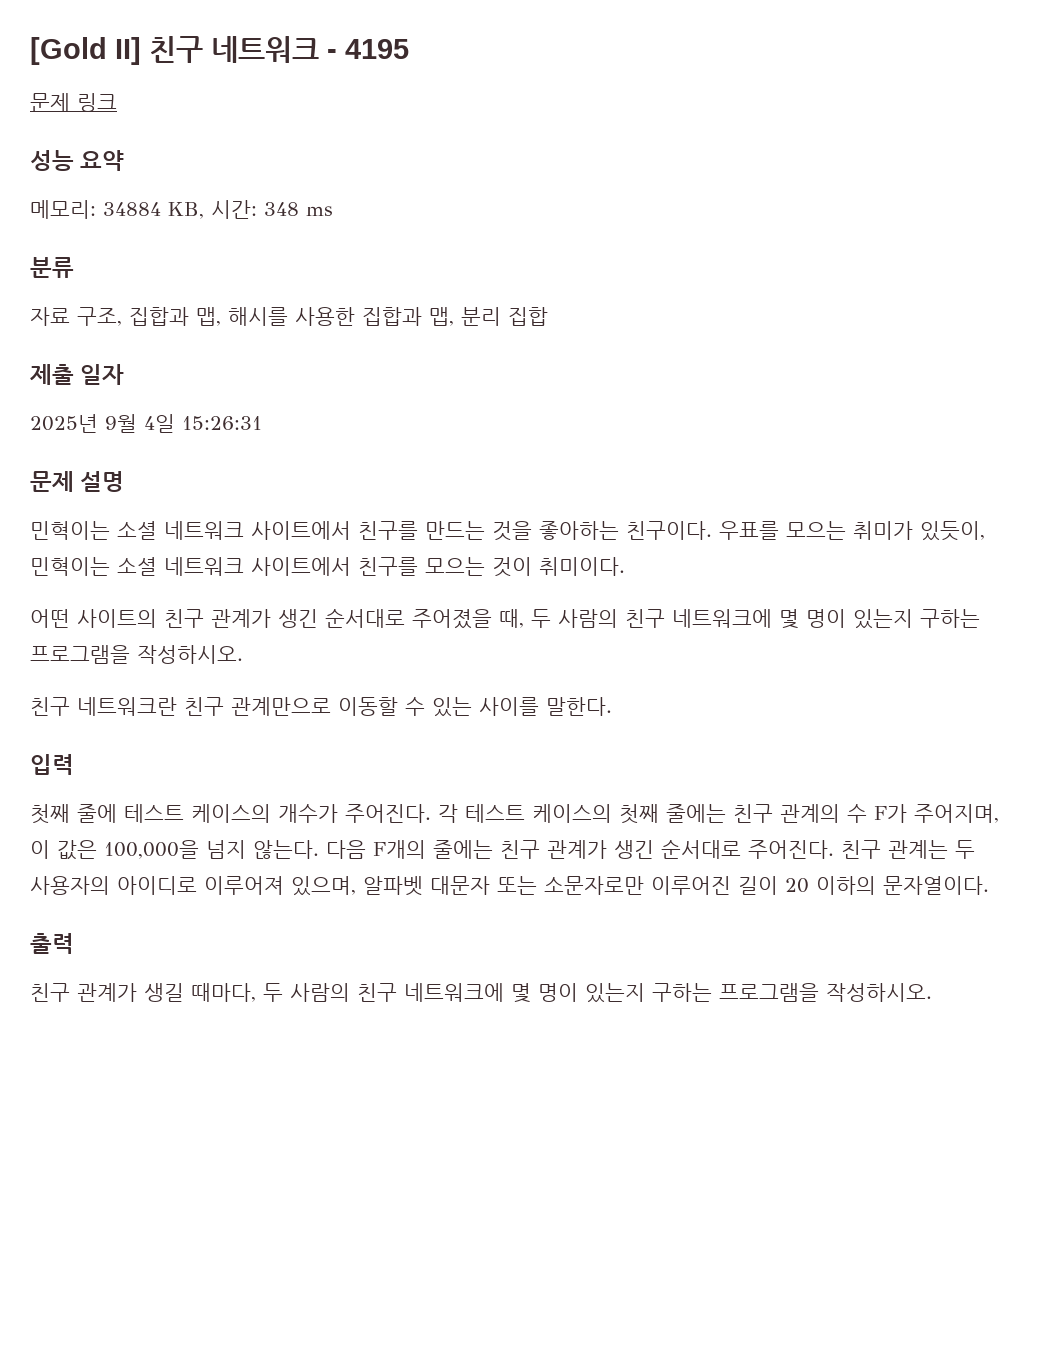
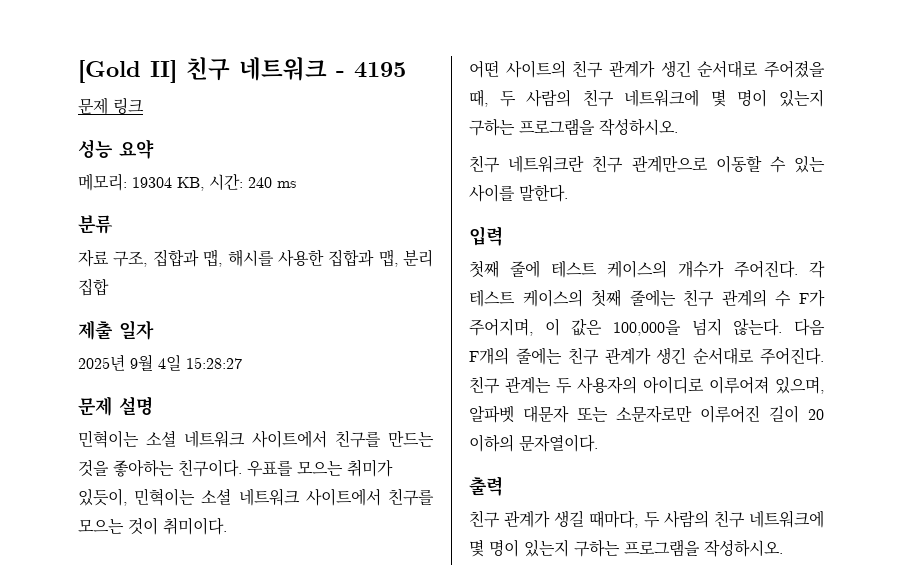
[103,202,161,216] 34884 -> [132,177,172,188] 19304
[264,202,299,216] 348 -> [248,177,272,188] 240
[182,416,262,430] 15:26:31 -> [186,357,242,369] 15:28:27

